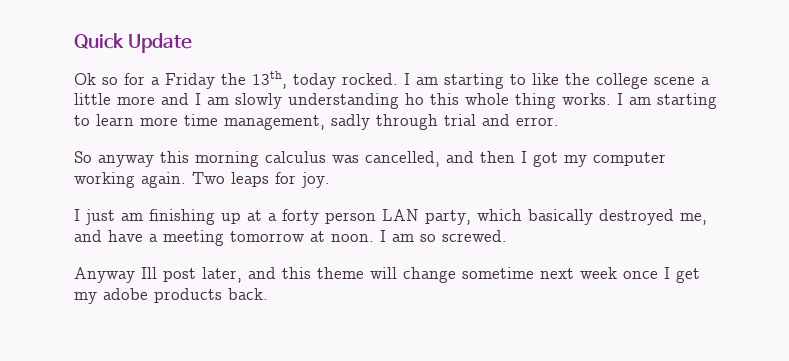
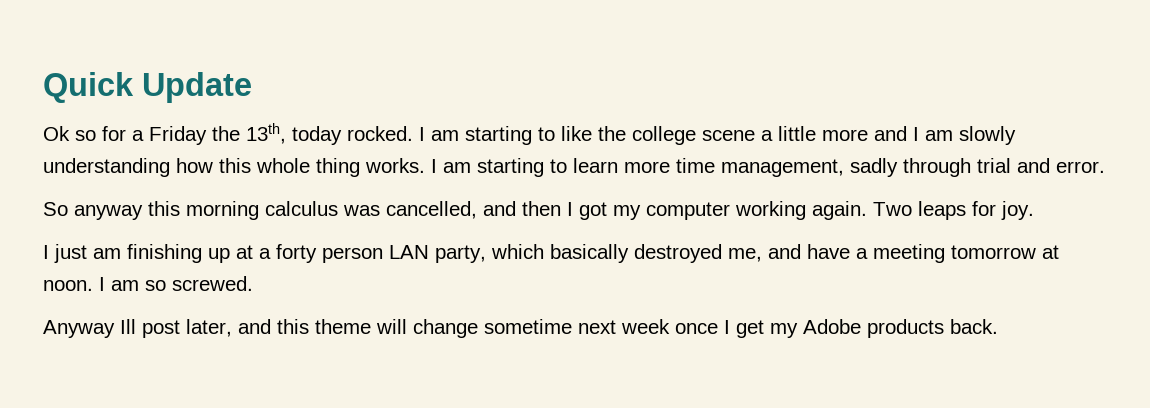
[405,93,424,105] ho -> [176,158,213,173] how
[103,288,148,300] adobe -> [803,319,861,334] Adobe

